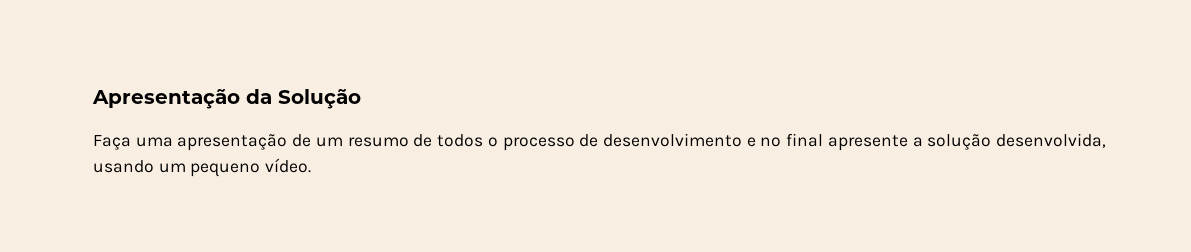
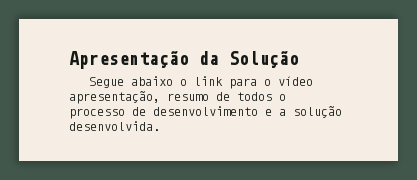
[93,134,343,151] Faça uma apresentação de um -> [88,76,313,89] [69,91,160,104] Segue abaixo o link para o vídeo apresentação,
[760,133,1107,151] [93,158,312,177] no final apresente a solução desenvolvida, usando um pequeno vídeo. -> [279,106,342,118] [69,121,160,131] a solução desenvolvida.

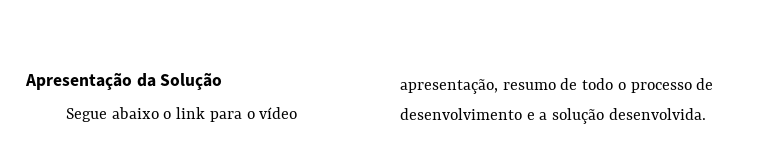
[237,92,272,101] todos -> [582,78,614,90] todo

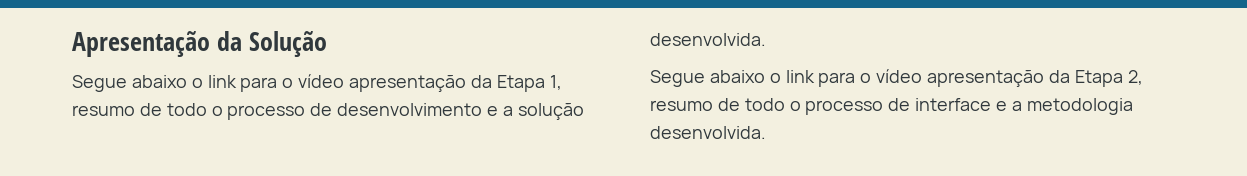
[400,79,498,94] apresentação, -> [349,75,562,92] apresentação da Etapa 1,
(706, 114) none -> [650,69,1143,87] [650,98,1133,115] [650,126,766,139] // Segue abaixo o link para o vídeo apresentação da Etapa 2, resumo de todo o processo de interface e a metodologia desenvolvida.

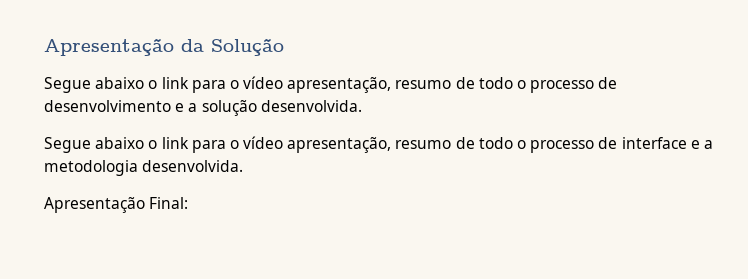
[349,75,562,92] apresentação da Etapa 1, -> [287,77,392,93] apresentação,
[927,70,1143,87] apresentação da Etapa 2, -> [287,137,392,153] apresentação,
(766, 132) none -> [44,197,189,213] // Apresentação Final:

